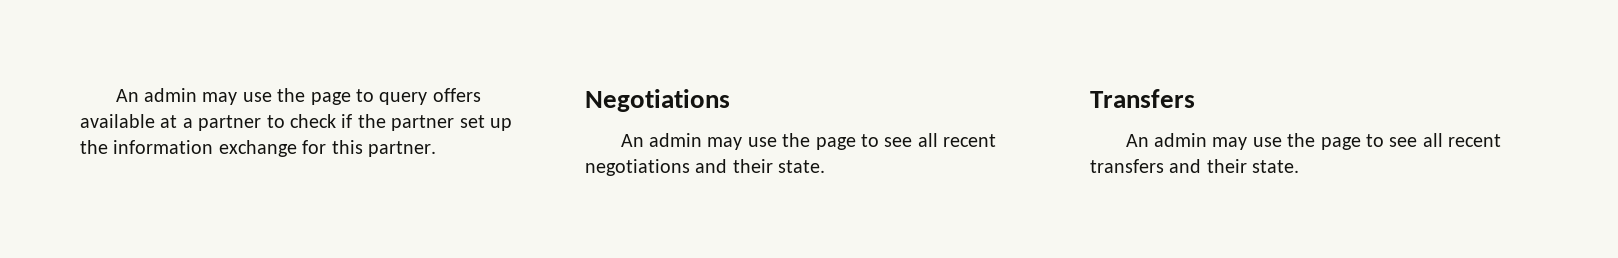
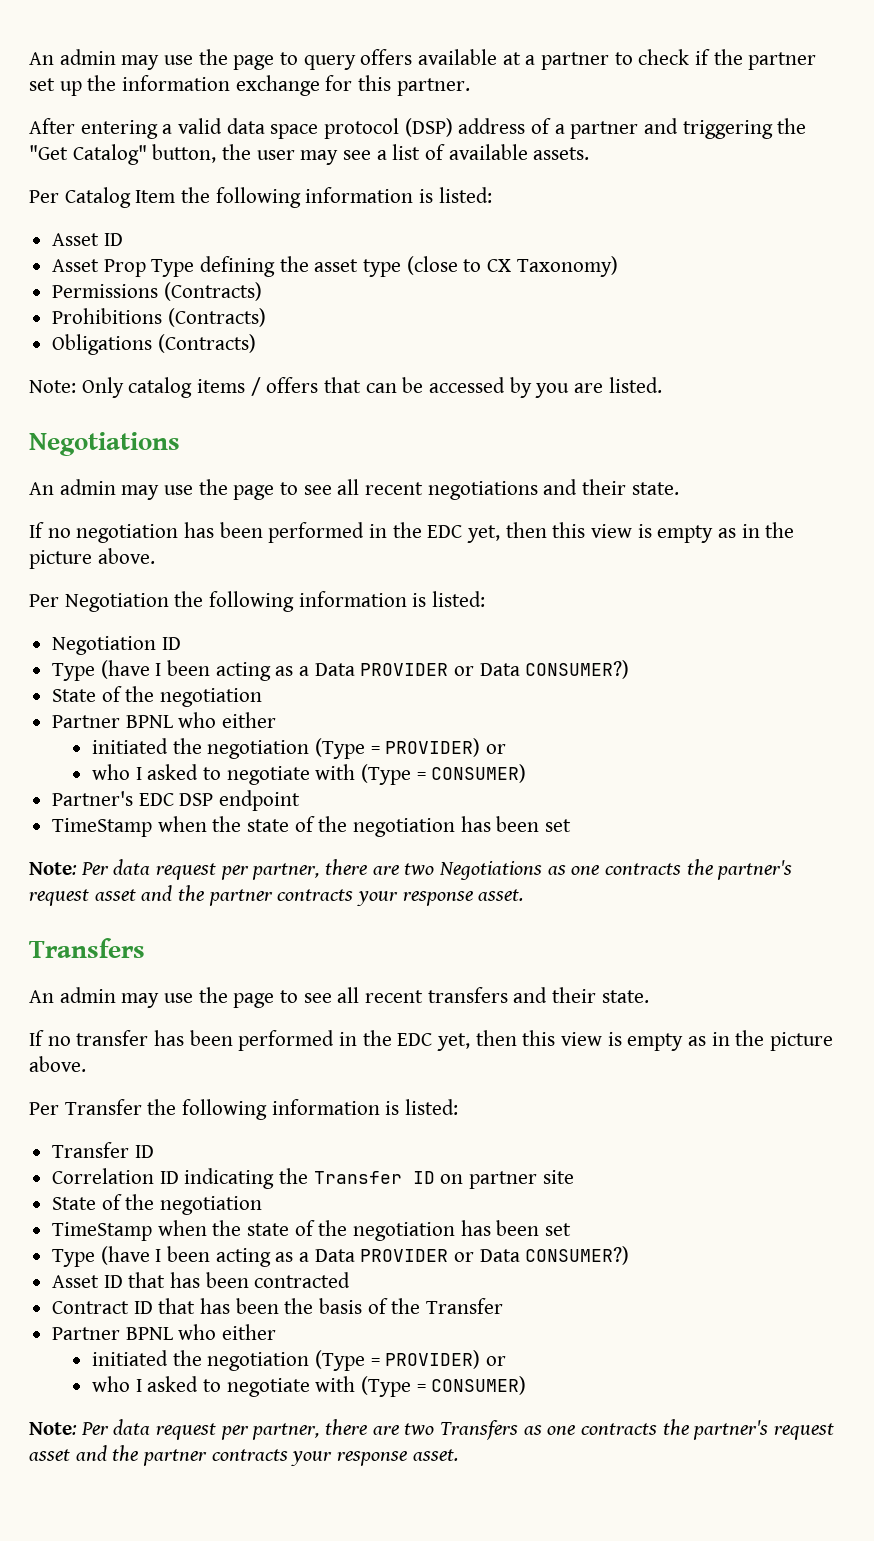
(436, 149) none -> [29,118,807,139] [29,144,590,165] [29,187,492,208] [52,233,123,246] [52,256,618,277] [52,282,262,301] [52,308,266,327] [52,334,256,355] [29,377,662,398] // After entering a valid data space protocol (DSP) address of a partner and triggering the "Get Catalog" button, the user may see a list of available assets. // Per Catalog Item the following information is listed: // Asset ID // Asset Prop Type defining the asset type (close to CX Taxonomy) // Permissions (Contracts) // Prohibitions (Contracts) // Obligations (Contracts) // Note: Only catalog items / offers that can be accessed by you are listed.
(826, 166) none -> [29,522,795,543] [29,548,155,569] [29,591,486,612] [52,636,181,655] [52,660,630,681] [52,686,263,707] [52,712,277,728] [91,738,506,759] [91,764,527,785] [52,790,301,811] [52,816,572,837] [29,859,793,880] [29,885,524,906] // If no negotiation has been performed in the EDC yet, then this view is empty as in the picture above. // Per Negotiation the following information is listed: // Negotiation ID // Type (have I been acting as a Data PROVIDER or Data CONSUMER?) // State of the negotiation // Partner BPNL who either // initiated the negotiation (Type = PROVIDER) or // who I asked to negotiate with (Type = CONSUMER) // Partner's EDC DSP endpoint // TimeStamp when the state of the negotiation has been set // Note: Per data request per partner, there are two Negotiations as one contracts the partner's request asset and the partner contracts your response asset.
(1300, 166) none -> [29,1030,834,1051] [29,1056,86,1072] [29,1099,459,1120] [52,1142,154,1158] [52,1168,574,1189] [52,1194,263,1215] [52,1220,572,1241] [52,1246,630,1267] [52,1272,351,1288] [52,1298,504,1314] [52,1324,277,1340] [91,1350,506,1371] [91,1376,527,1397] [29,1419,835,1440] [29,1445,458,1466] // If no transfer has been performed in the EDC yet, then this view is empty as in the picture above. // Per Transfer the following information is listed: // Transfer ID // Correlation ID indicating the Transfer ID on partner site // State of the negotiation // TimeStamp when the state of the negotiation has been set // Type (have I been acting as a Data PROVIDER or Data CONSUMER?) // Asset ID that has been contracted // Contract ID that has been the basis of the Transfer // Partner BPNL who either // initiated the negotiation (Type = PROVIDER) or // who I asked to negotiate with (Type = CONSUMER) // Note: Per data request per partner, there are two Transfers as one contracts the partner's request asset and the partner contracts your response asset.

